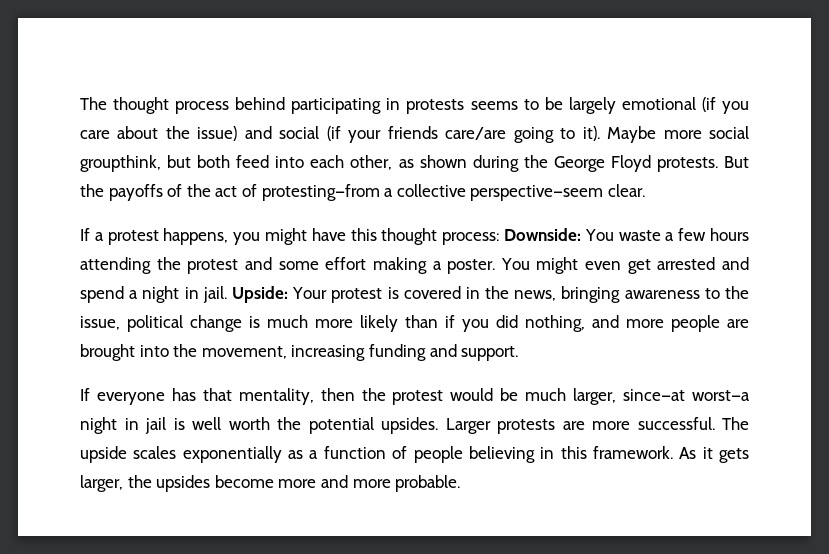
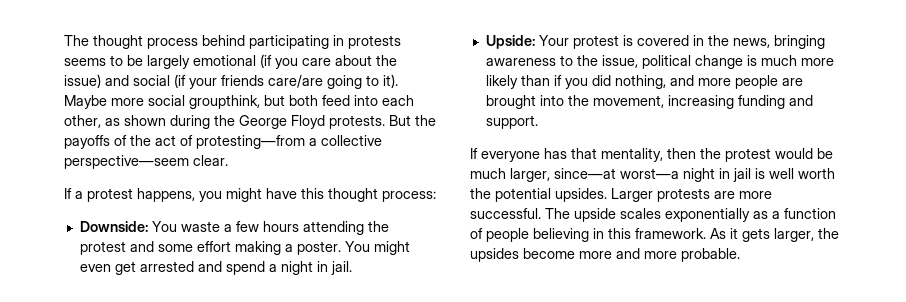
(500, 238) none -> (436, 196) //
(227, 294) none -> (352, 268) //

